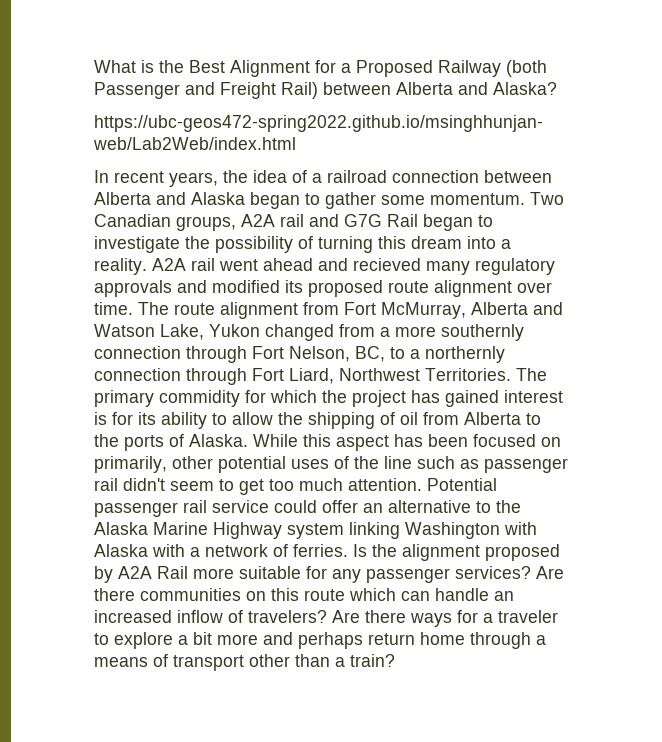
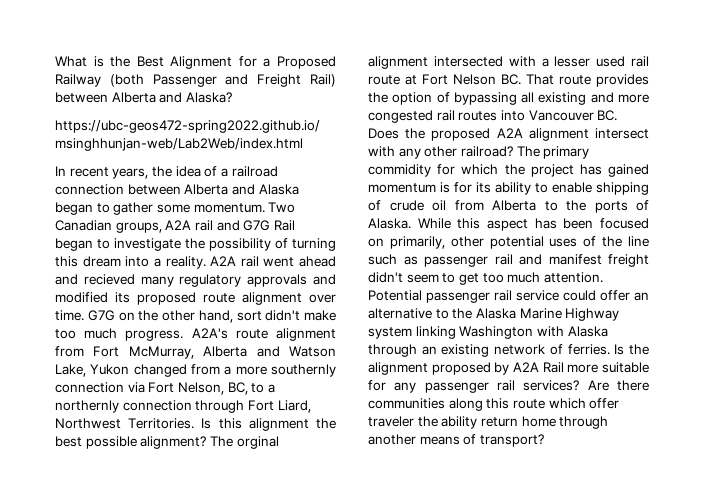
[138,302,169,315] The -> [87,310,336,323] [55,328,228,341] G7G on the other hand, sort didn't make too much progress. A2A's
[186,346,247,363] through -> [127,382,145,393] via
(511, 374) none -> [201,418,336,431] [55,436,279,449] [368,56,649,69] [368,74,649,87] [368,92,649,105] [368,110,618,123] [368,128,649,141] [368,146,513,159] Is this alignment the best possible alignment? The orginal alignment intersected with a lesser used rail route at Fort Nelson BC. That route provides the option of bypassing all existing and more congested rail routes into Vancouver BC. Does the proposed A2A alignment intersect with any other railroad?
[504,390,563,403] interest -> [368,183,436,193] momentum
[232,412,303,425] allow the -> [552,182,592,193] enable
(395, 418) none -> [389,200,424,211] crude
(118, 484) none -> [519,254,649,267] and manifest freight
[152,544,200,557] with a -> [368,344,490,357] through an existing
(450, 575) none -> [497,380,515,391] rail
[246,591,266,601] on -> [448,398,483,411] along
[401,588,514,601] [94,610,558,627] [94,632,363,649] can handle an increased inflow of travelers? Are there ways for a traveler to explore a bit more and perhaps -> [589,398,620,409] [368,416,478,429] offer traveler the ability
[536,635,546,645] a -> [368,434,416,445] another
[173,654,395,671] transport other than a train? -> [479,434,544,447] transport?

